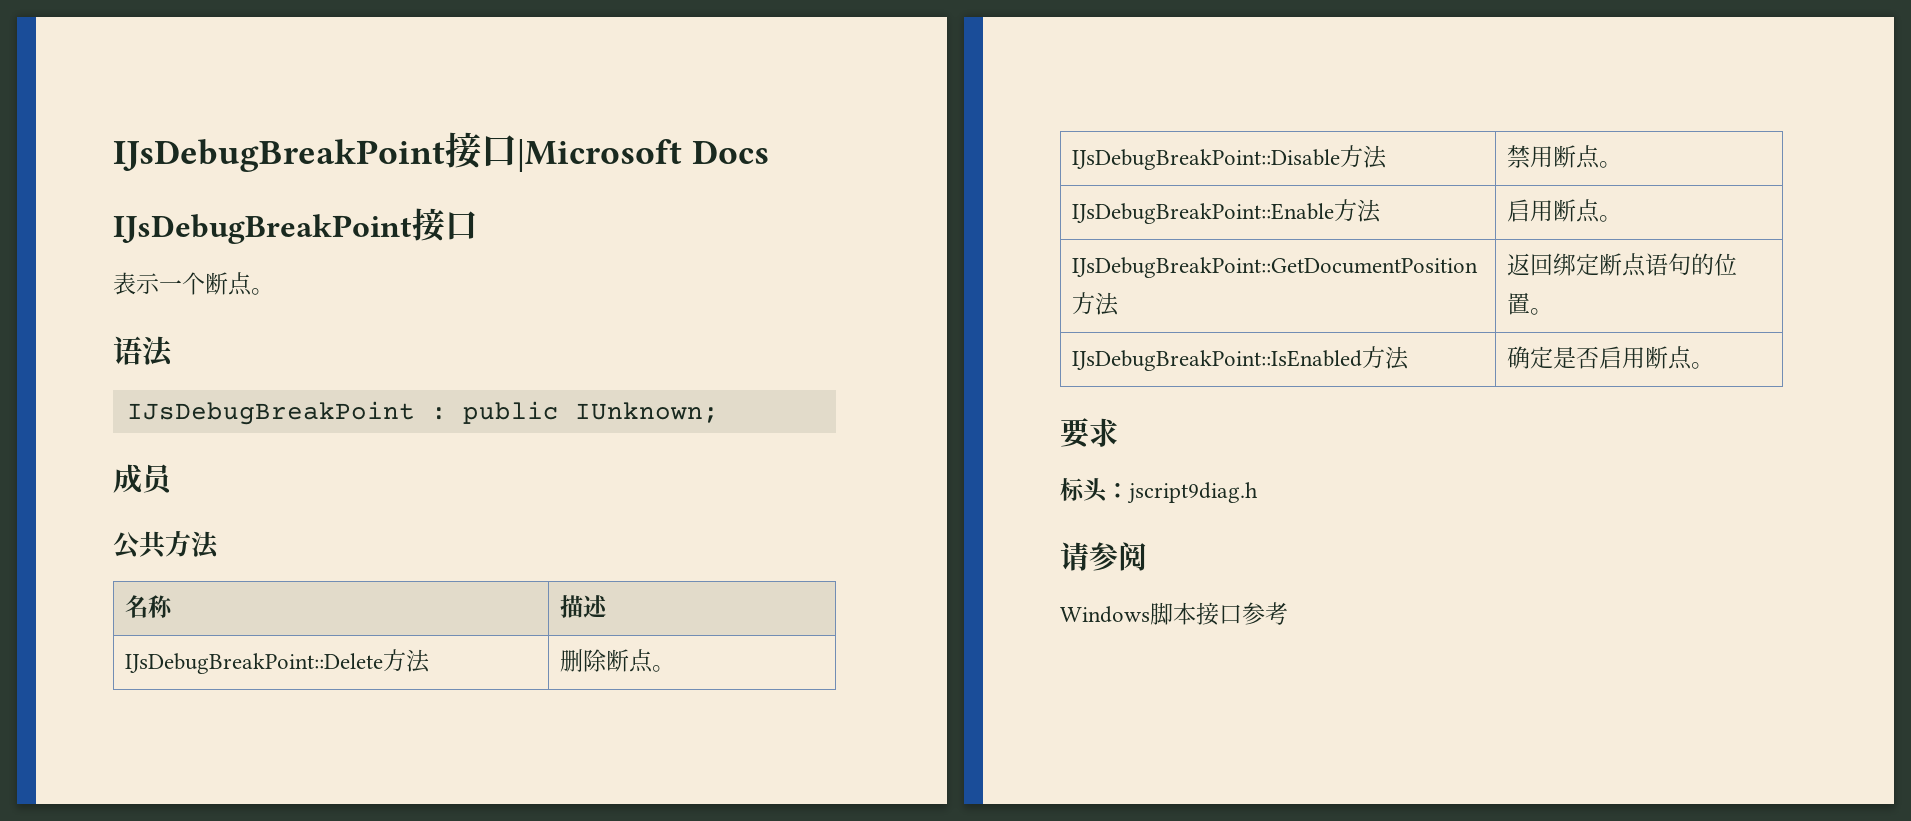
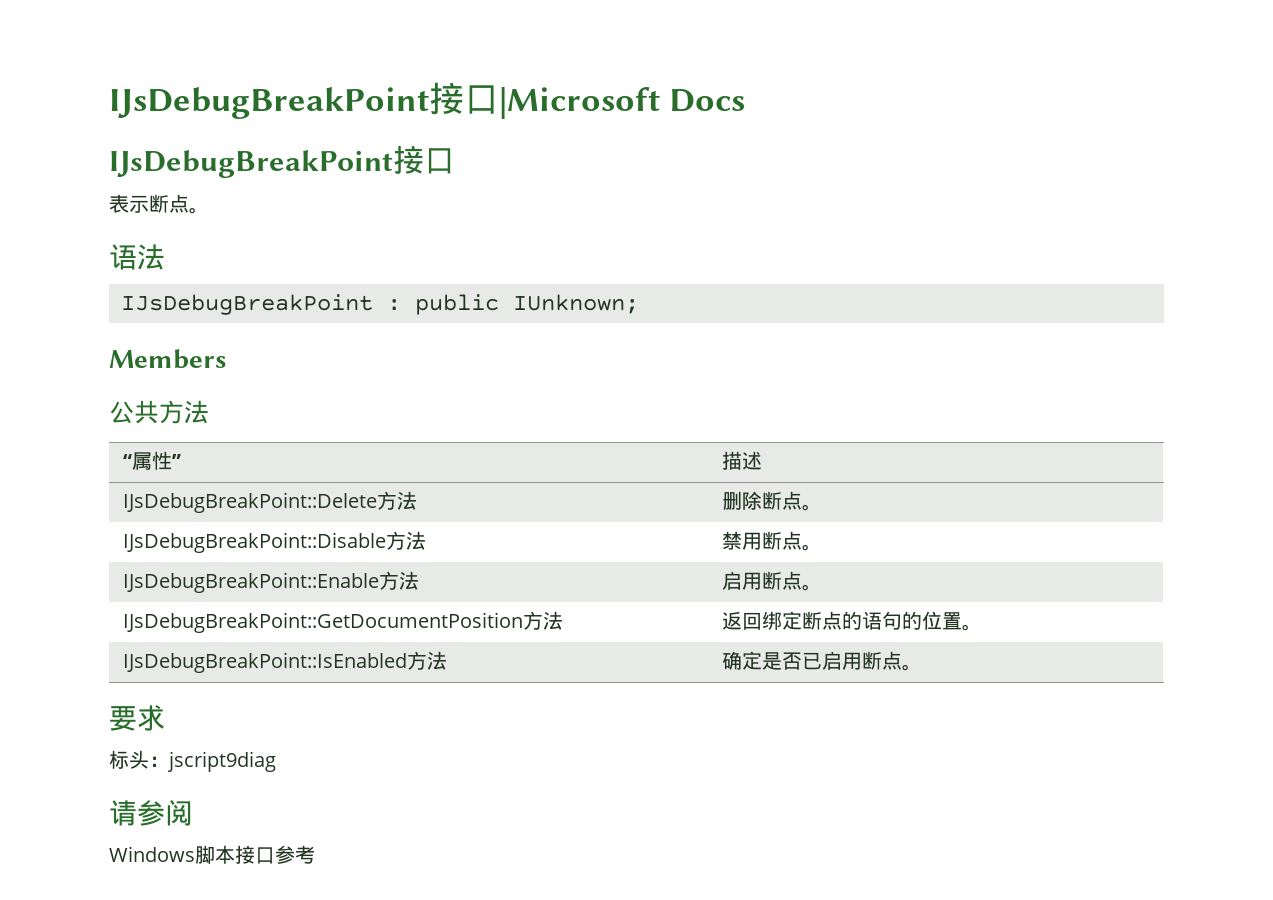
[159,272,205,295] 一个 -> (149, 204) none
[113,464,175,495] 成员 -> [109,349,227,369] Members
[125,595,174,618] 名称 -> [122,451,181,470] “属性”
(1647, 265) none -> [841,611,862,630] 的
(1600, 357) none -> [801,652,822,670] 已
[1127,482,1258,504] jscript9diag.h -> [167,751,276,772] jscript9diag

